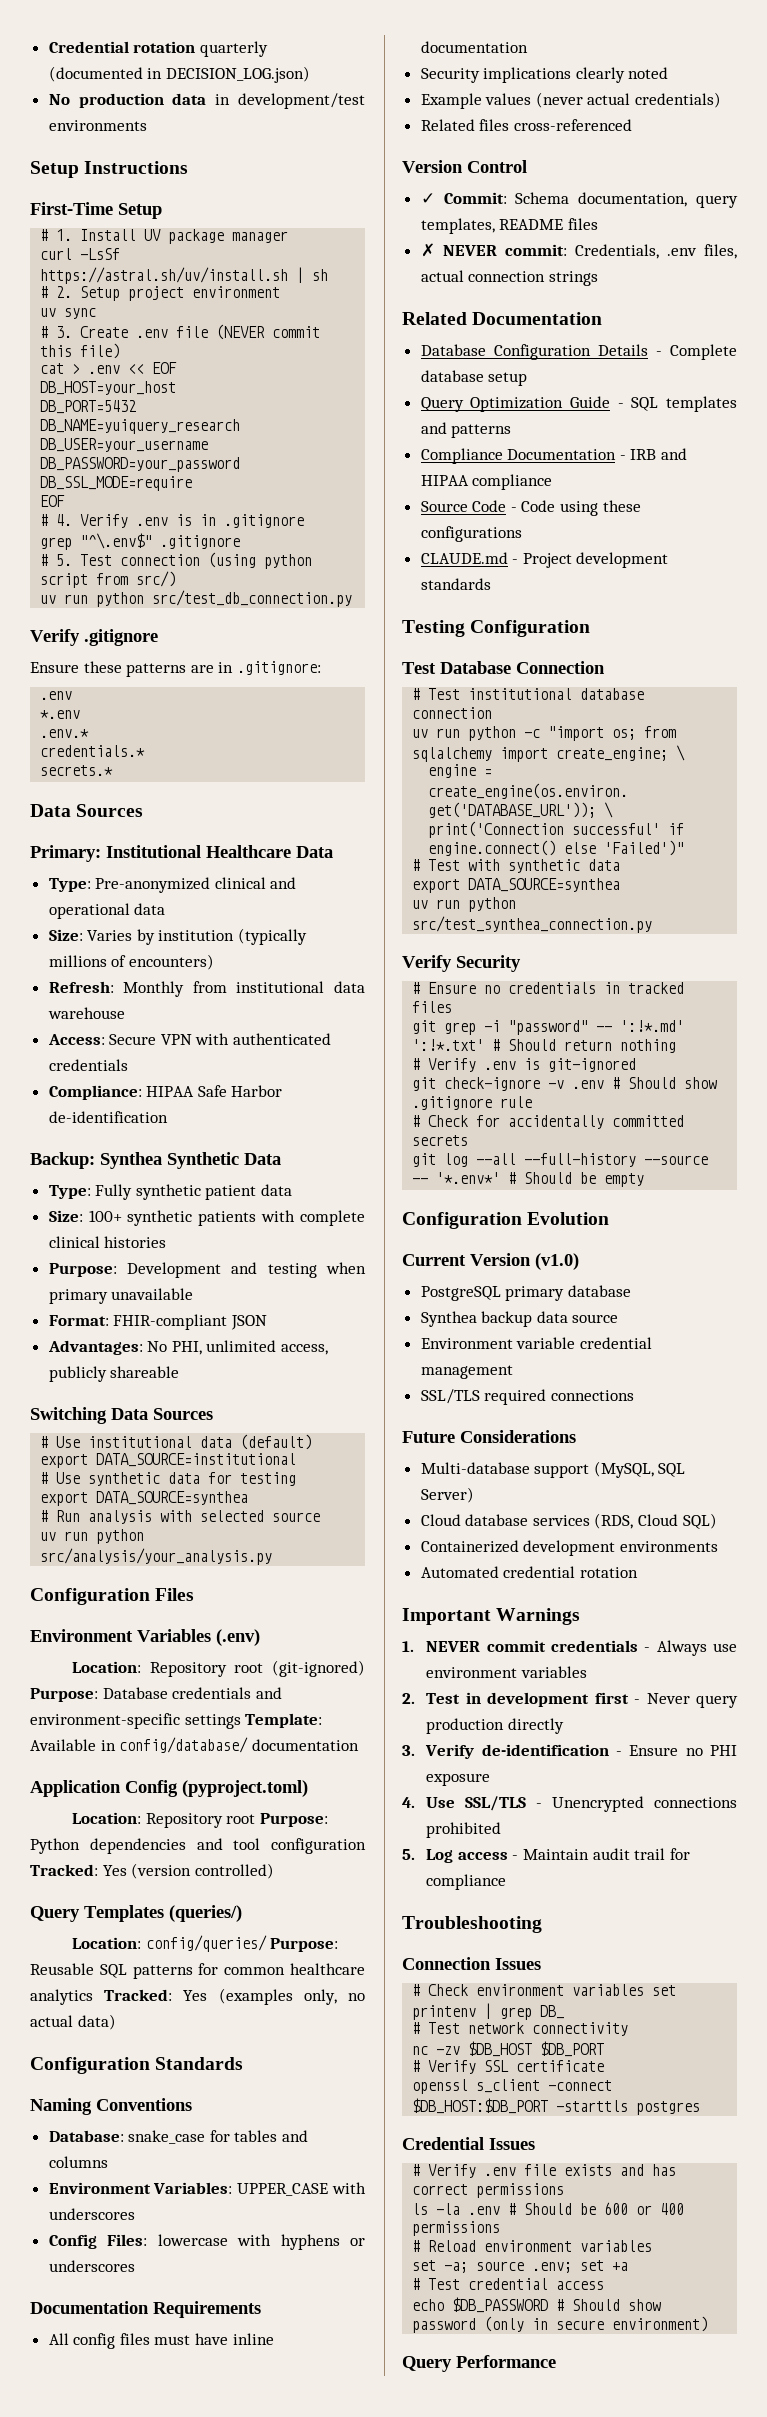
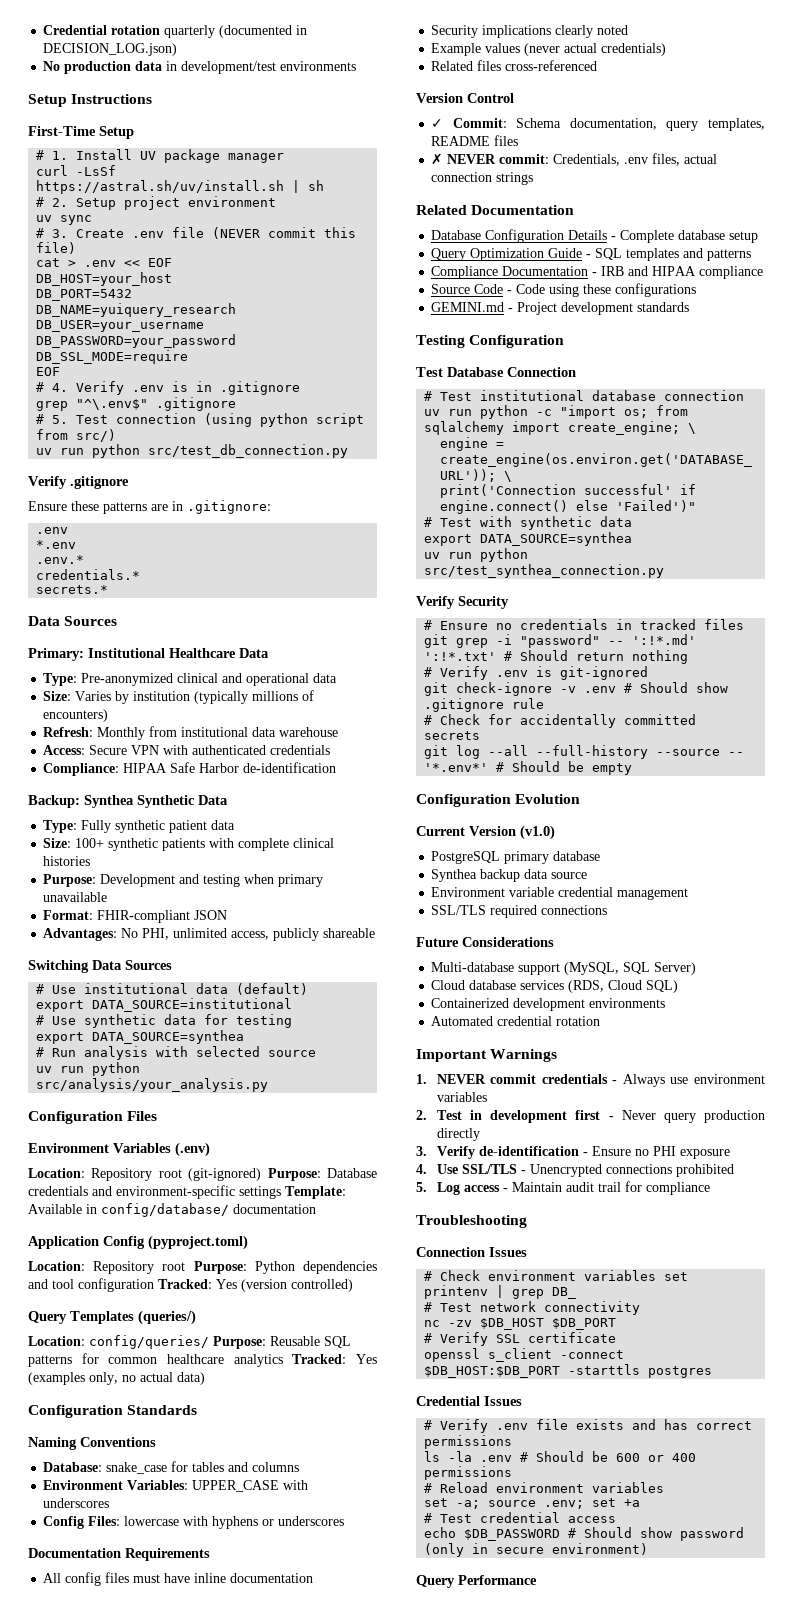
[420,552,508,564] CLAUDE.md -> [431,302,505,312] GEMINI.md

